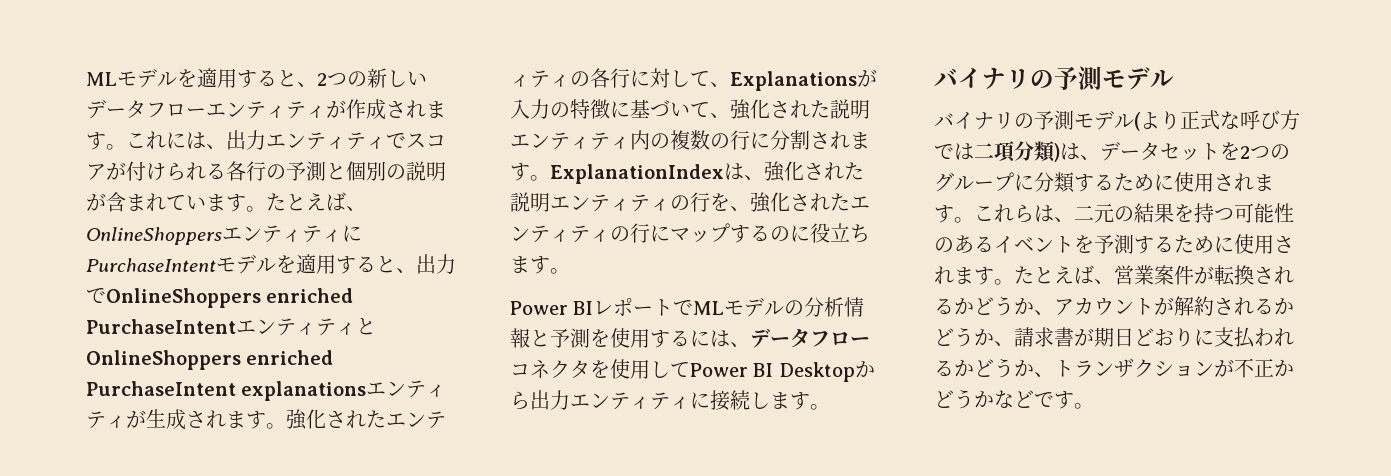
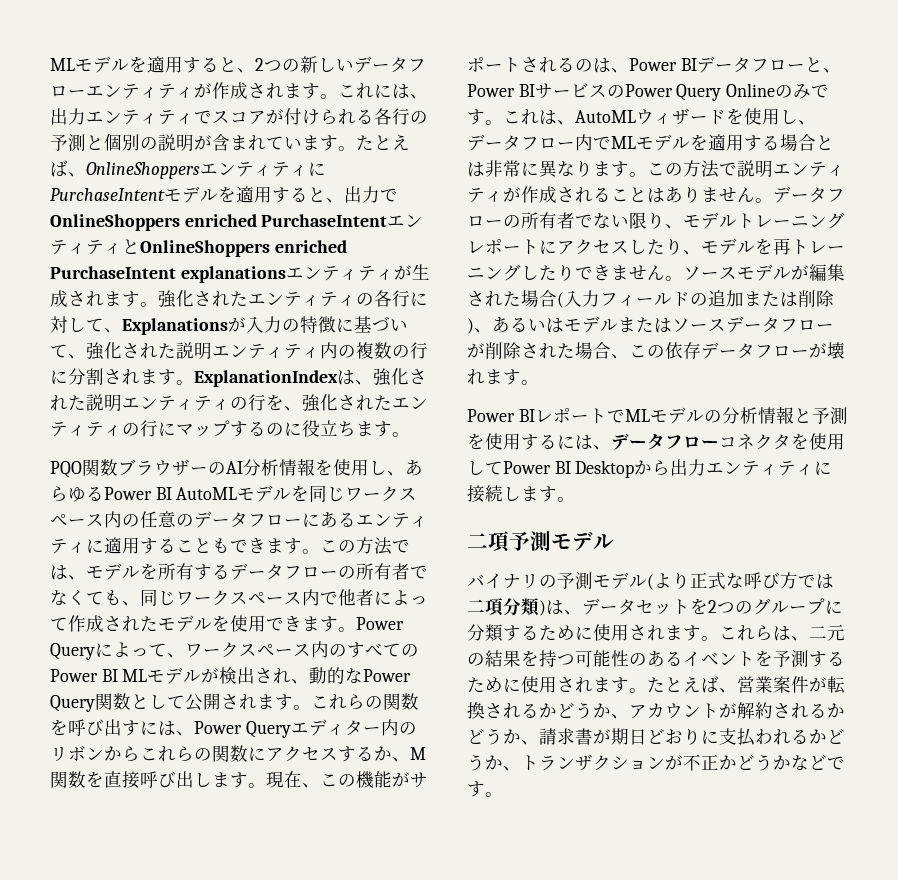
(570, 271) none -> [50,458,423,478] [50,485,418,502] [50,511,428,528] [50,537,410,555] [50,563,428,580] [50,589,428,606] [50,615,404,632] [50,641,419,660] [50,667,412,684] [50,693,419,712] [50,719,417,738] [50,745,426,762] [50,771,428,789] [467,56,841,73] [467,83,830,101] [467,108,816,125] [467,134,834,151] [467,160,845,178] [467,186,845,203] [467,212,845,229] [467,238,845,255] [467,264,845,281] [467,290,834,308] [467,316,834,334] [467,342,845,359] [467,369,539,385] // PQO関数ブラウザーのAI分析情報を使用し、あらゆるPower BI AutoMLモデルを同じワークスペース内の任意のデータフローにあるエンティティに適用することもできます。この方法では、モデルを所有するデータフローの所有者でなくても、同じワークスペース内で他者によって作成されたモデルを使用できます。Power Queryによって、ワークスペース内のすべてのPower BI MLモデルが検出され、動的なPower Query関数として公開されます。これらの関数を呼び出すには、Power Queryエディター内のリボンからこれらの関数にアクセスするか、M関数を直接呼び出します。現在、この機能がサポートされるのは、Power BIデータフローと、Power BIサービスのPower Query Onlineのみです。これは、AutoMLウィザードを使用し、データフロー内でMLモデルを適用する場合とは非常に異なります。この方法で説明エンティティが作成されることはありません。データフローの所有者でない限り、モデルトレーニングレポートにアクセスしたり、モデルを再トレーニングしたりできません。ソースモデルが編集された場合(入力フィールドの追加または削除)、あるいはモデルまたはソースデータフローが削除された場合、この依存データフローが壊れます。
[934,67,1054,89] バイナリの -> [467,531,510,552] 二項

